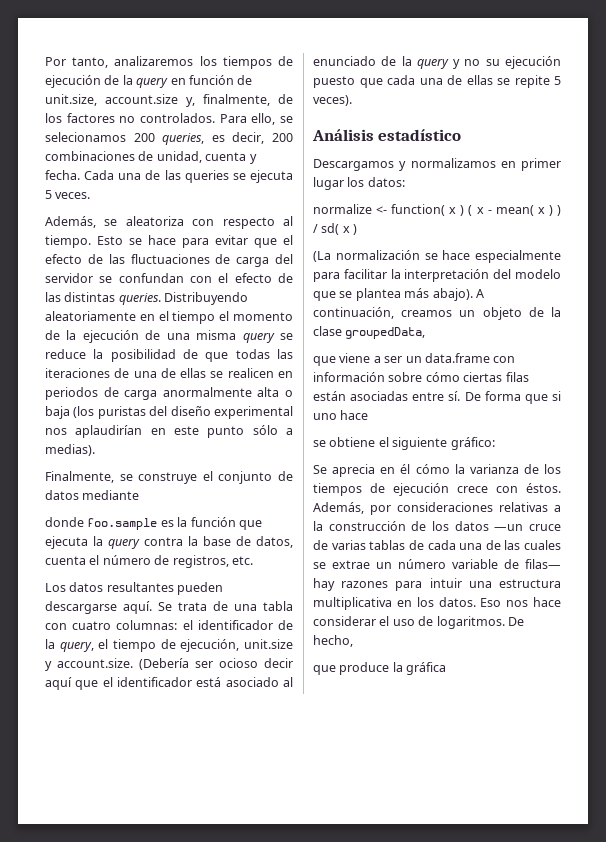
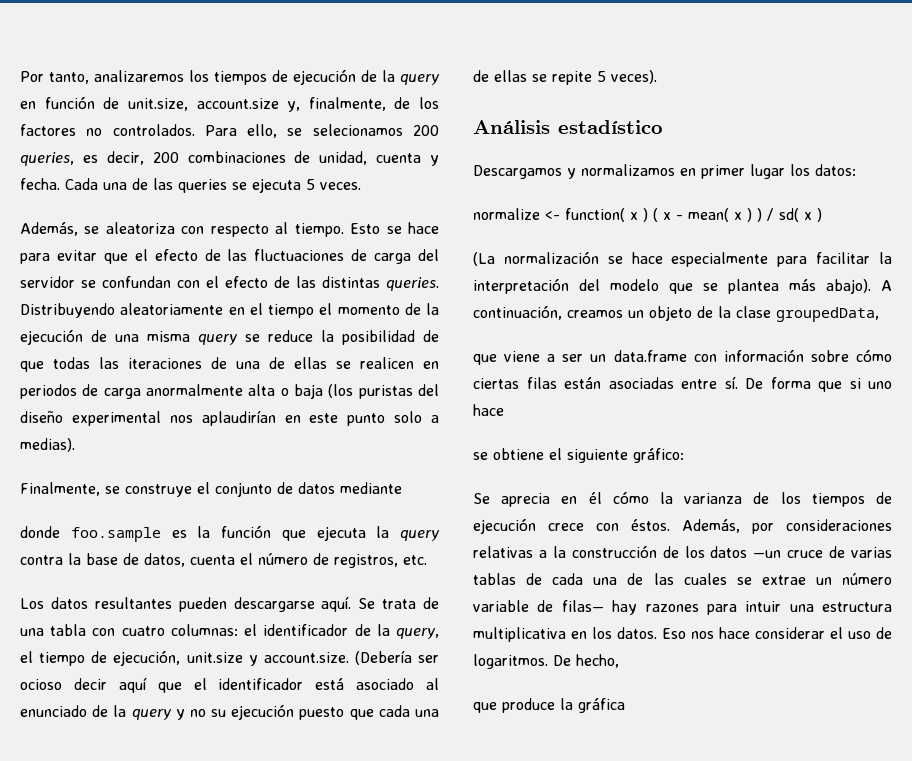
[252,425,278,435] sólo -> [394,411,423,423] solo

